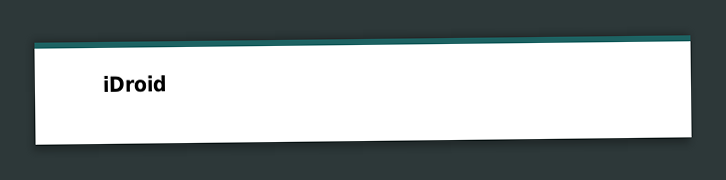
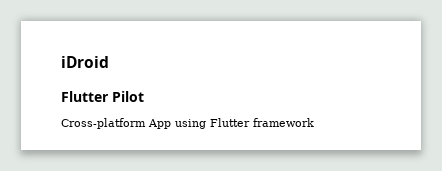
(168, 84) none -> [61,91,144,102] [61,118,314,129] // Flutter Pilot // Cross-platform App using Flutter framework

